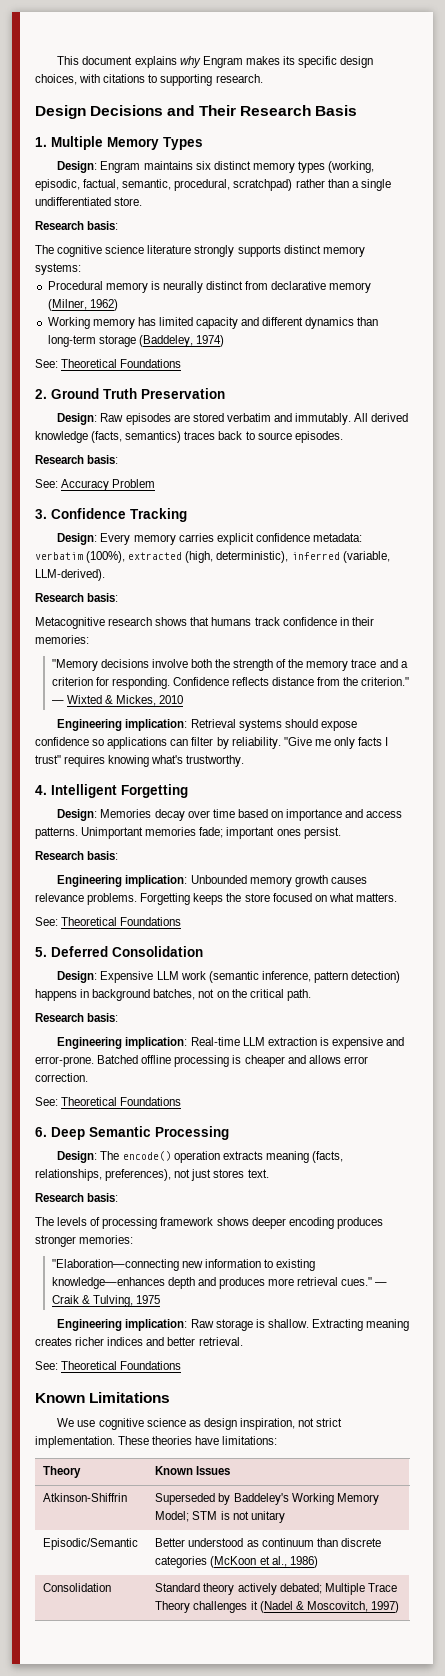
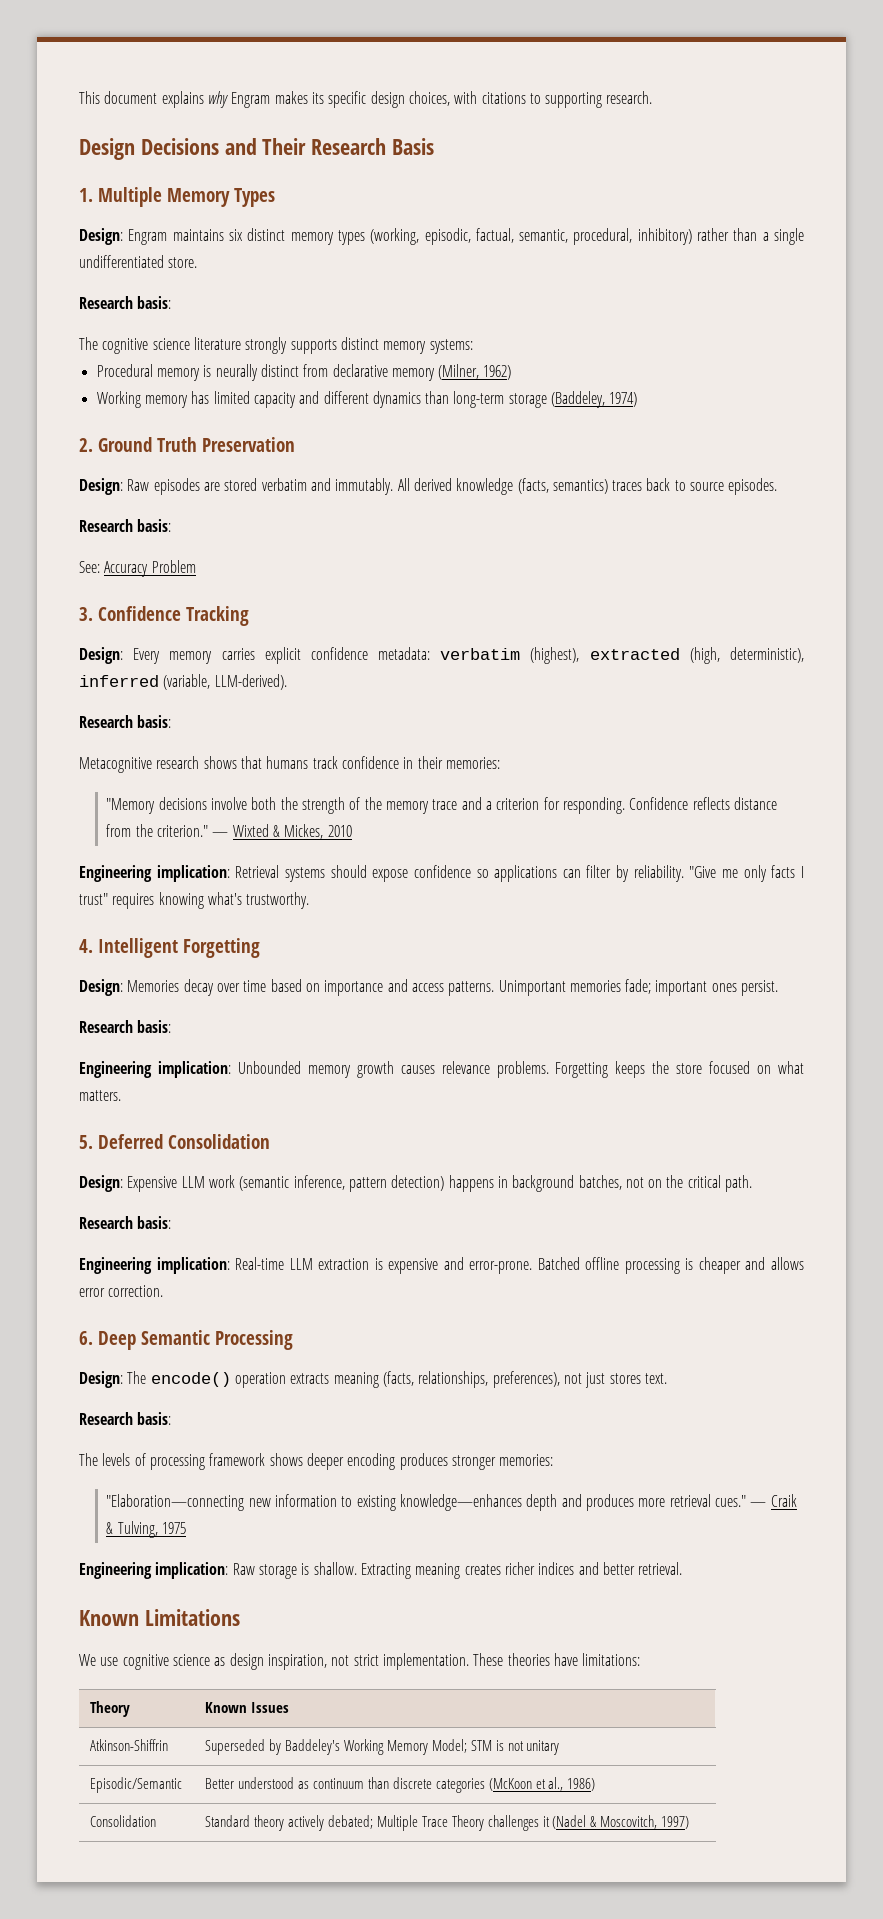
[233,179,293,191] scratchpad) -> [637,228,692,245] inhibitory)
[35,359,182,368] // See: Theoretical Foundations -> (638, 399) none
[86,551,126,563] (100%), -> [530,647,580,664] (highest),
[35,917,182,926] // See: Theoretical Foundations -> (121, 1095) none
[35,1097,182,1106] // See: Theoretical Foundations -> (164, 1291) none
[35,1361,182,1370] // See: Theoretical Foundations -> (683, 1568) none

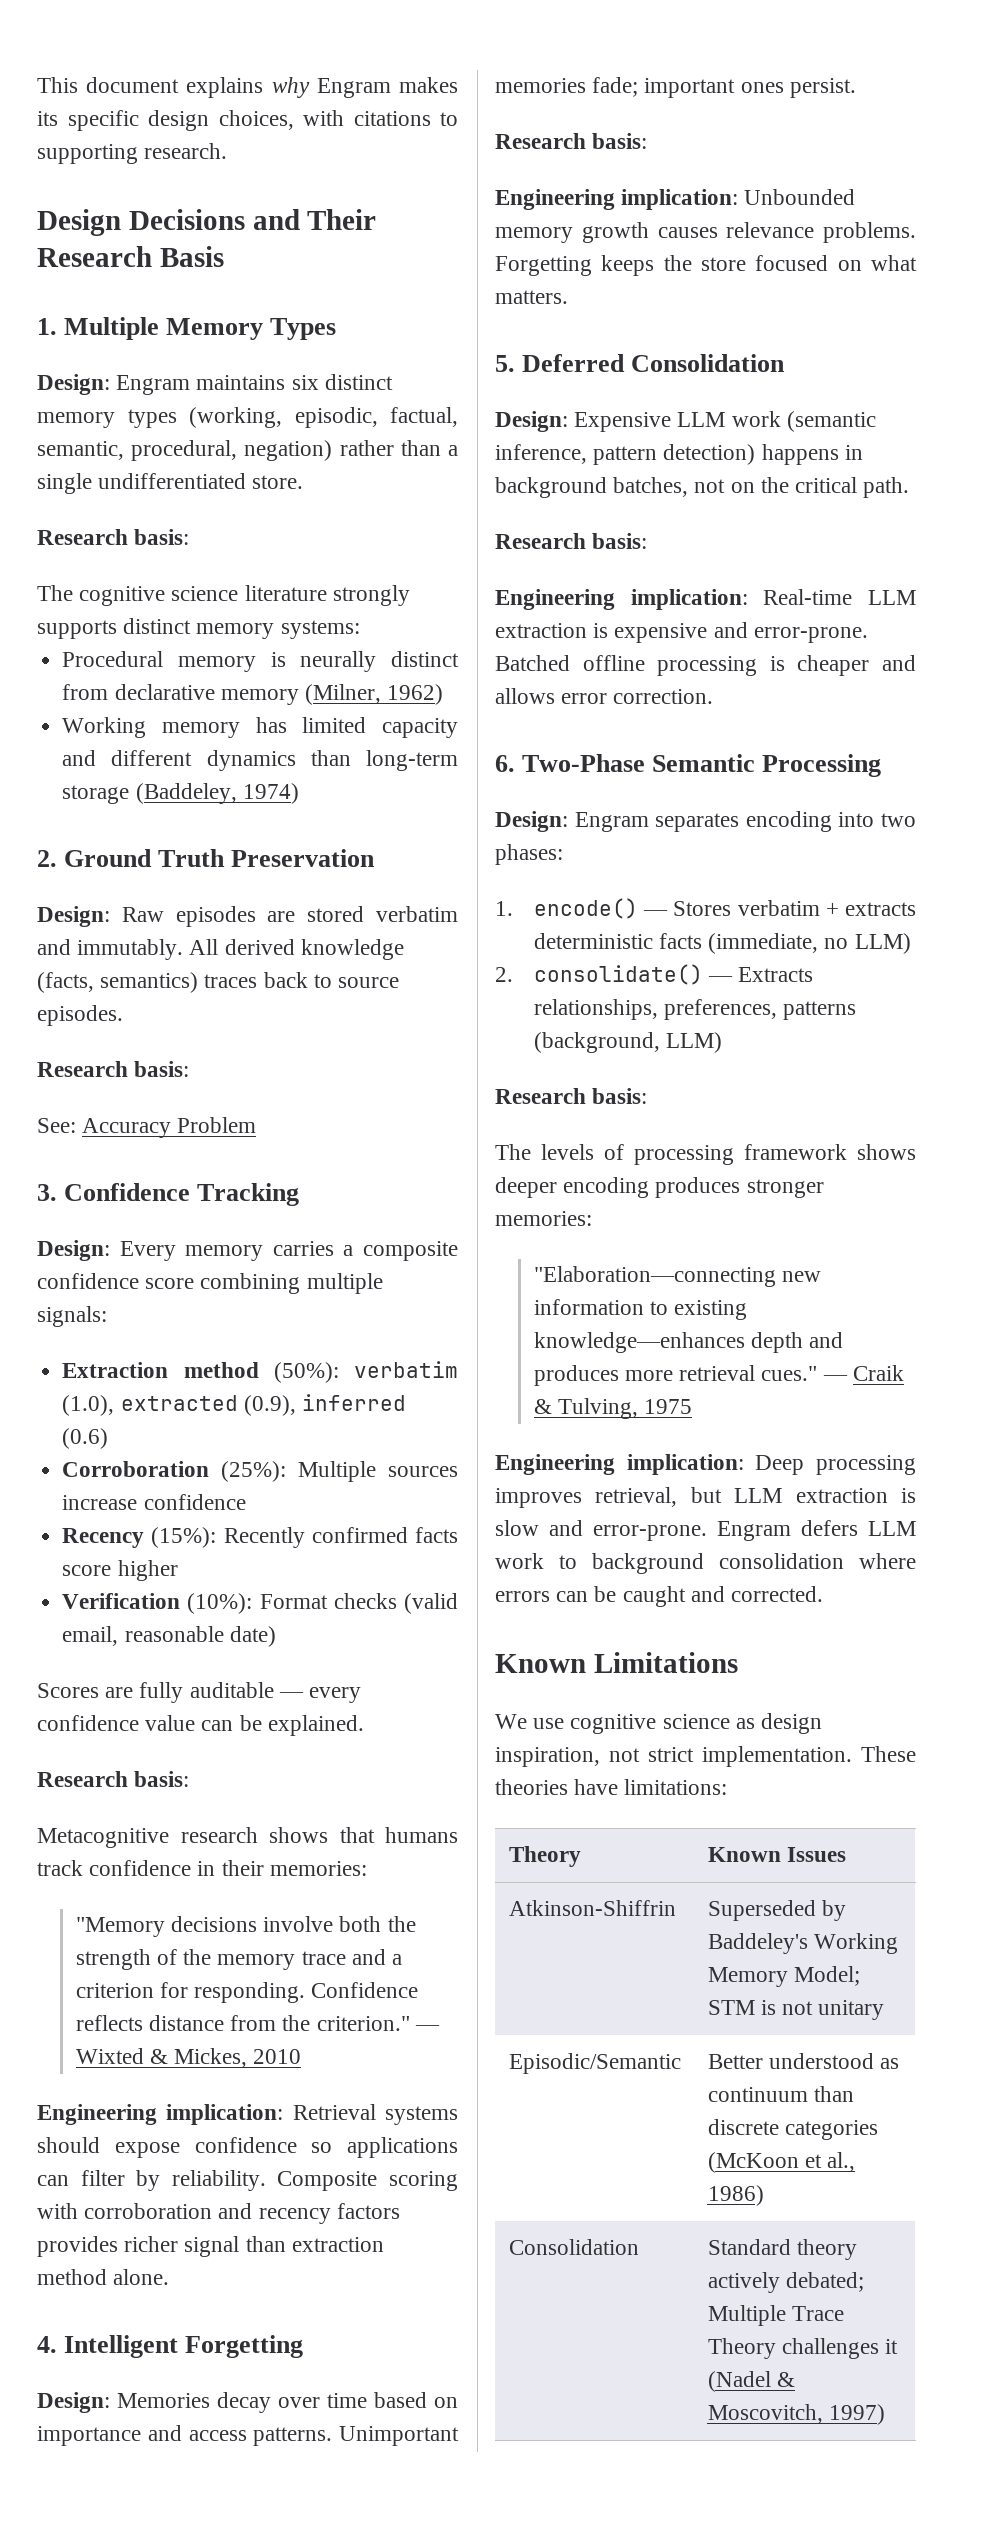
[637,228,692,245] inhibitory) -> [244,440,333,461] negation)
[264,647,804,664] [79,674,287,690] explicit confidence metadata: verbatim (highest), extracted (high, deterministic), inferred (variable, LLM-derived). -> [343,1241,458,1261] [37,1273,383,1294] [37,1306,107,1327] [62,1361,458,1383] [62,1394,406,1416] [62,1428,109,1449] [62,1461,458,1482] [62,1494,246,1510] [62,1527,458,1548] [62,1560,178,1581] [62,1593,458,1614] [62,1626,276,1647] [37,1682,362,1703] [37,1715,364,1736] a composite confidence score combining multiple signals: // Extraction method (50%): verbatim (1.0), extracted (0.9), inferred (0.6) // Corroboration (25%): Multiple sources increase confidence // Recency (15%): Recently confirmed facts score higher // Verification (10%): Format checks (valid email, reasonable date) // Scores are fully auditable — every confidence value can be explained.
[689,865,804,882] [79,892,310,909] "Give me only facts I trust" requires knowing what's trustworthy. -> [277,2171,458,2191] [37,2203,400,2224] [37,2236,384,2257] [37,2269,170,2285] Composite scoring with corroboration and recency factors provides richer signal than extraction method alone.
[98,1331,136,1350] Deep -> [522,754,646,772] Two-Phase
[127,1371,667,1388] The encode() operation extracts meaning (facts, relationships, preferences), not just stores text. -> [574,811,916,832] [495,844,563,865] [495,898,916,919] [533,933,911,954] [495,964,814,985] [533,999,857,1020] [533,1032,722,1053] Engram separates encoding into two phases: // 1. encode() — Stores verbatim + extracts deterministic facts (immediate, no LLM) // 2. consolidate() — Extracts relationships, preferences, patterns (background, LLM)
[232,1562,683,1579] Raw storage is shallow. Extracting meaning creates richer indices and better retrieval. -> [755,1455,916,1475] [495,1487,916,1508] [495,1520,916,1541] [495,1553,916,1574] [495,1586,824,1607] Deep processing improves retrieval, but LLM extraction is slow and error-prone. Engram defers LLM work to background consolidation where errors can be caught and corrected.

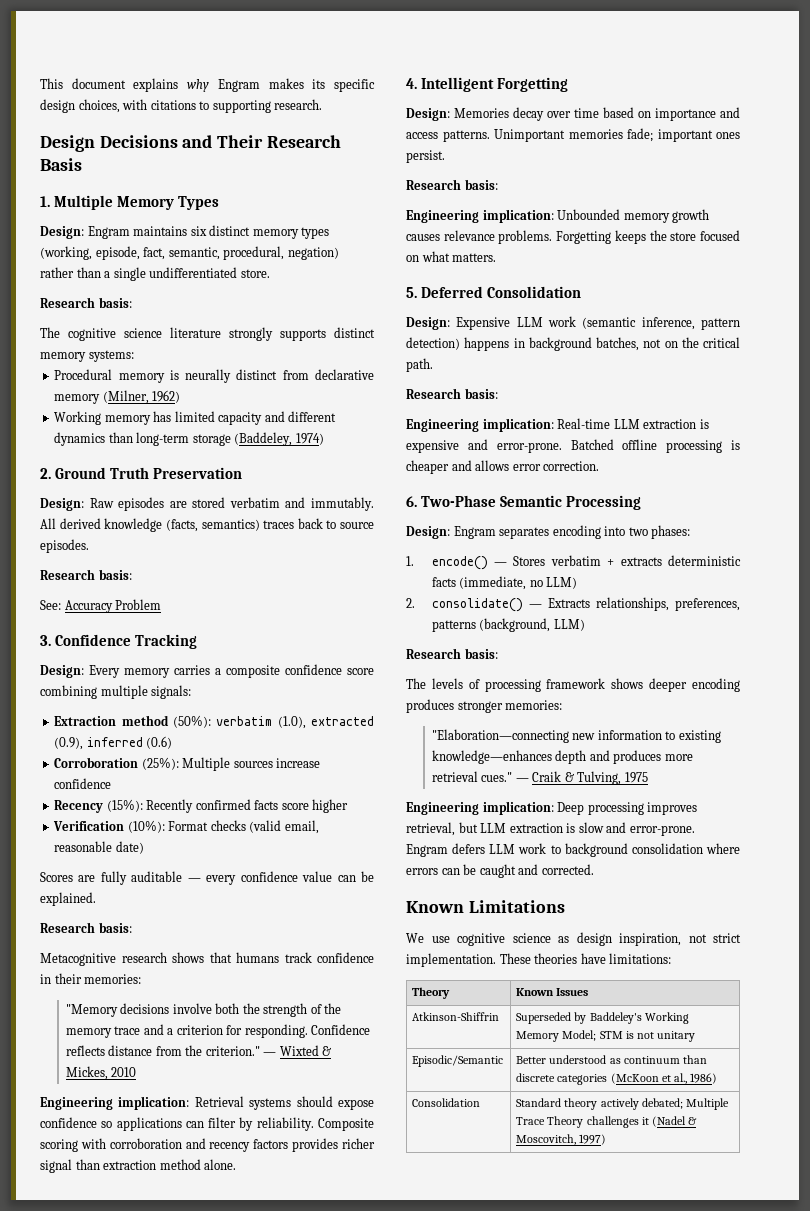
[294,407,458,428] episodic, factual, -> [95,246,166,260] episode, fact,

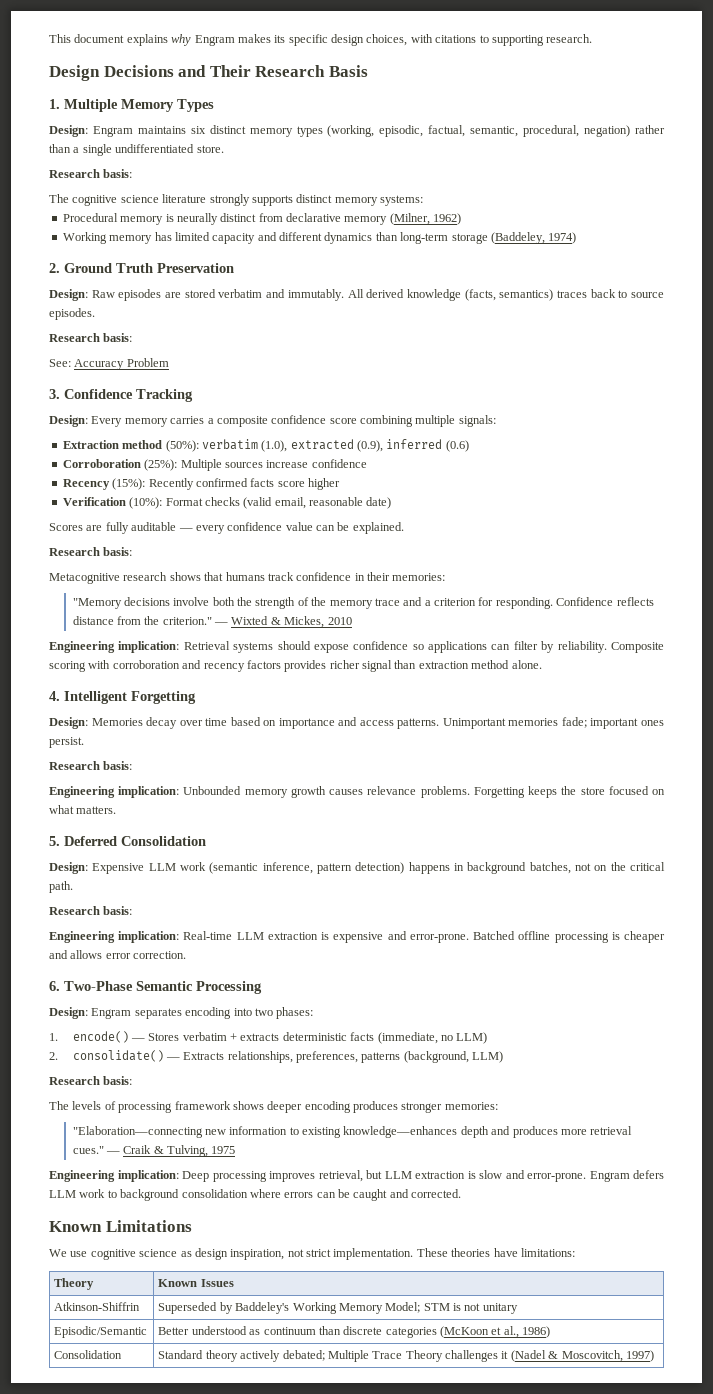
[95,246,166,260] episode, fact, -> [379,125,466,137] episodic, factual,

